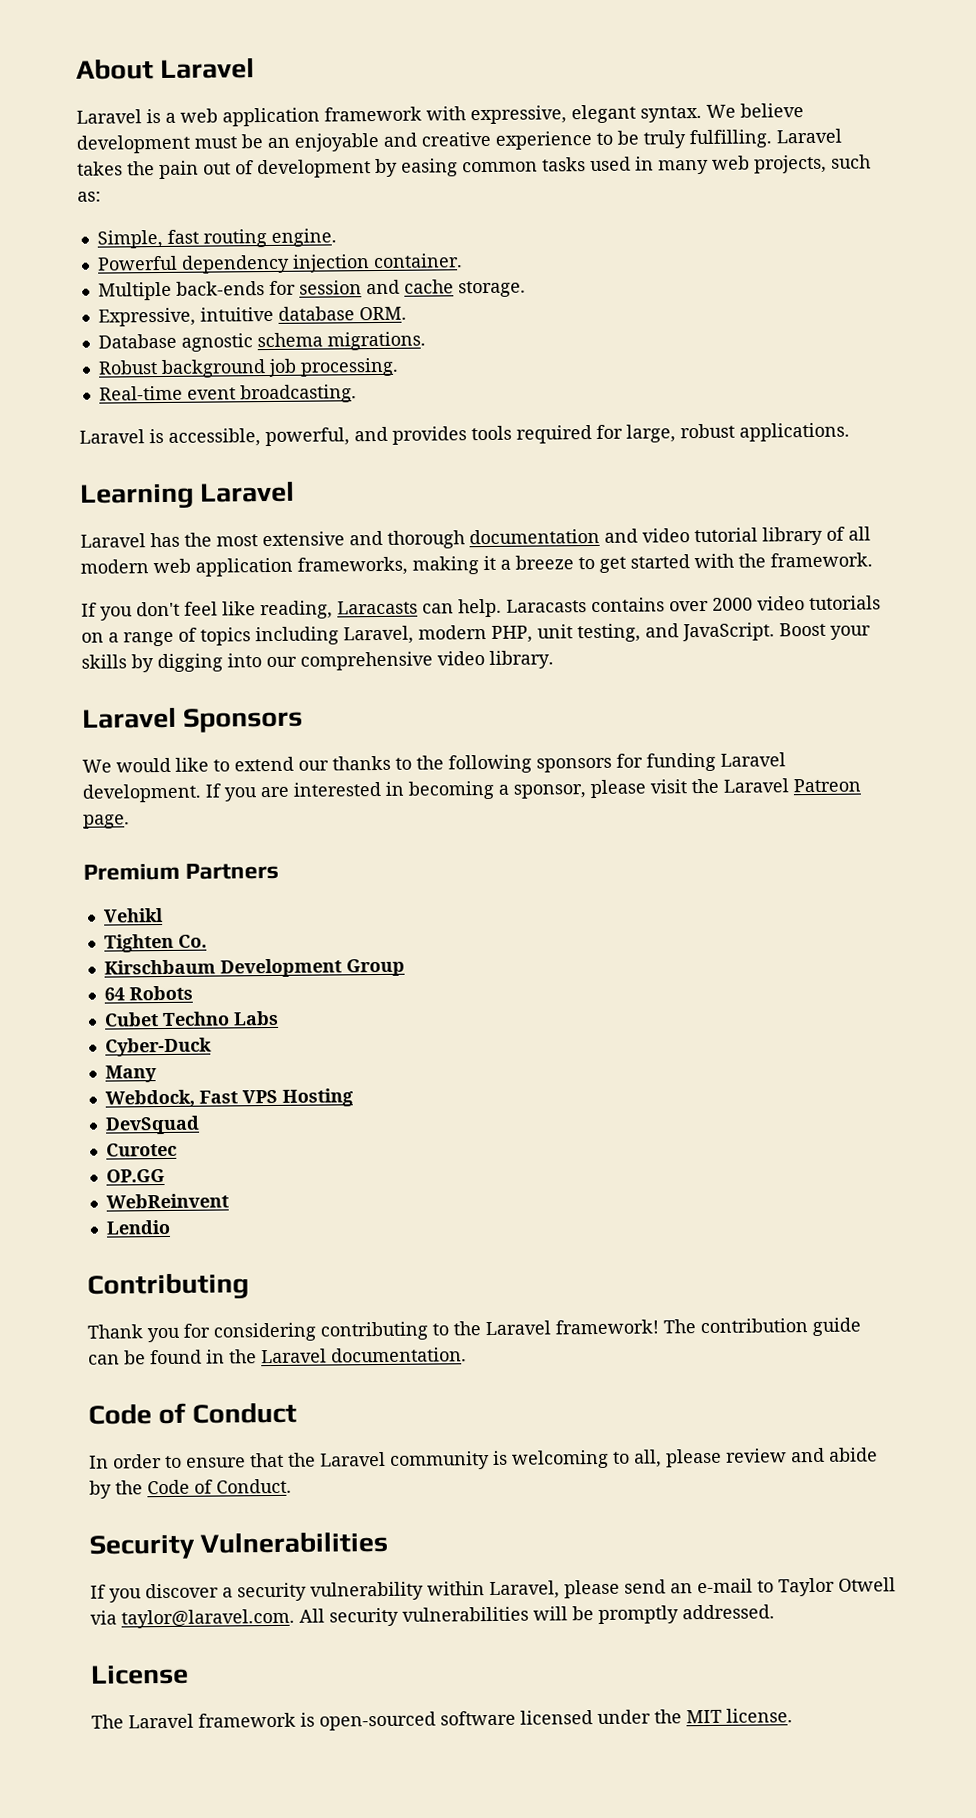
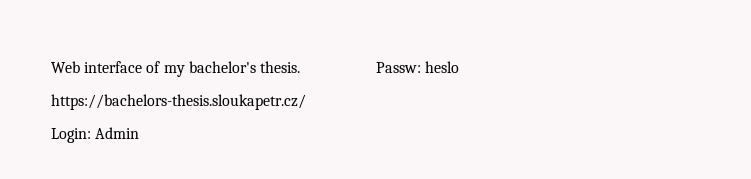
[76,58,256,80] [76,103,804,127] [76,128,842,154] [77,154,871,180] [77,191,101,202] [96,228,337,249] [96,253,463,274] [97,279,526,301] [97,306,407,327] [97,331,426,352] [97,357,399,379] [98,384,357,404] [79,422,850,447] [80,481,296,509] [80,526,871,549] [80,552,873,577] [81,595,881,621] [81,622,871,647] [81,650,554,673] [82,707,304,733] [82,752,786,774] [82,778,861,803] [83,814,130,829] [83,862,280,881] [102,908,164,923] [103,933,207,953] [103,958,405,978] [103,985,193,1001] [103,1010,279,1027] [104,1037,212,1057] [104,1065,157,1083] [104,1088,353,1108] [104,1115,200,1135] [105,1142,177,1157] [105,1169,165,1183] [105,1193,229,1209] [105,1219,170,1235] [87,1273,249,1300] [87,1317,861,1343] [88,1347,467,1365] [88,1402,297,1425] [89,1447,878,1470] [89,1478,292,1499] [89,1531,389,1560] [90,1577,896,1603] [90,1604,775,1629] [90,1664,189,1685] [91,1708,793,1731] About Laravel // Laravel is a web application framework with expressive, elegant syntax. We believe development must be an enjoyable and creative experience to be truly fulfilling. Laravel takes the pain out of development by easing common tasks used in many web projects, such as: // Simple, fast routing engine. // Powerful dependency injection container. // Multiple back-ends for session and cache storage. // Expressive, intuitive database ORM. // Database agnostic schema migrations. // Robust background job processing. // Real-time event broadcasting. // Laravel is accessible, powerful, and provides tools required for large, robust applications. // Learning Laravel // Laravel has the most extensive and thorough documentation and video tutorial library of all modern web application frameworks, making it a breeze to get started with the framework. // If you don't feel like reading, Laracasts can help. Laracasts contains over 2000 video tutorials on a range of topics including Laravel, modern PHP, unit testing, and JavaScript. Boost your skills by digging into our comprehensive video library. // Laravel Sponsors // We would like to extend our thanks to the following sponsors for funding Laravel development. If you are interested in becoming a sponsor, please visit the Laravel Patreon page. // Premium Partners // Vehikl // Tighten Co. // Kirschbaum Development Group // 64 Robots // Cubet Techno Labs // Cyber-Duck // Many // Webdock, Fast VPS Hosting // DevSquad // Curotec // OP.GG // WebReinvent // Lendio // Contributing // Thank you for considering contributing to the Laravel framework! The contribution guide can be found in the Laravel documentation. // Code of Conduct // In order to ensure that the Laravel community is welcoming to all, please review and abide by the Code of Conduct. // Security Vulnerabilities // If you discover a security vulnerability within Laravel, please send an e-mail to Taylor Otwell via taylor@laravel.com. All security vulnerabilities will be promptly addressed. // License // The Laravel framework is open-sourced software licensed under the MIT license. -> [51,61,300,77] [51,94,306,110] [51,127,140,143] [376,61,460,73] Web interface of my bachelor's thesis. // https://bachelors-thesis.sloukapetr.cz/ // Login: Admin // Passw: heslo

